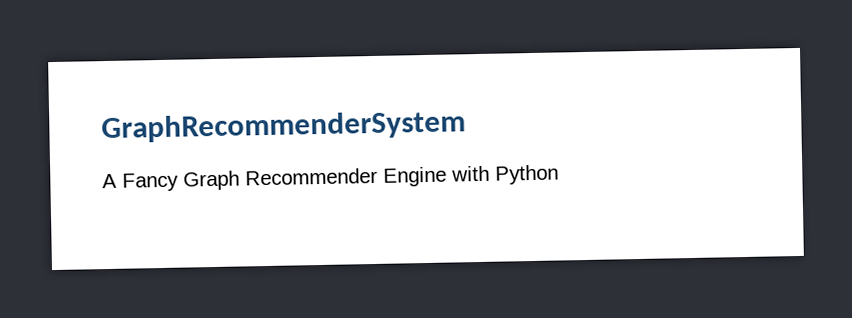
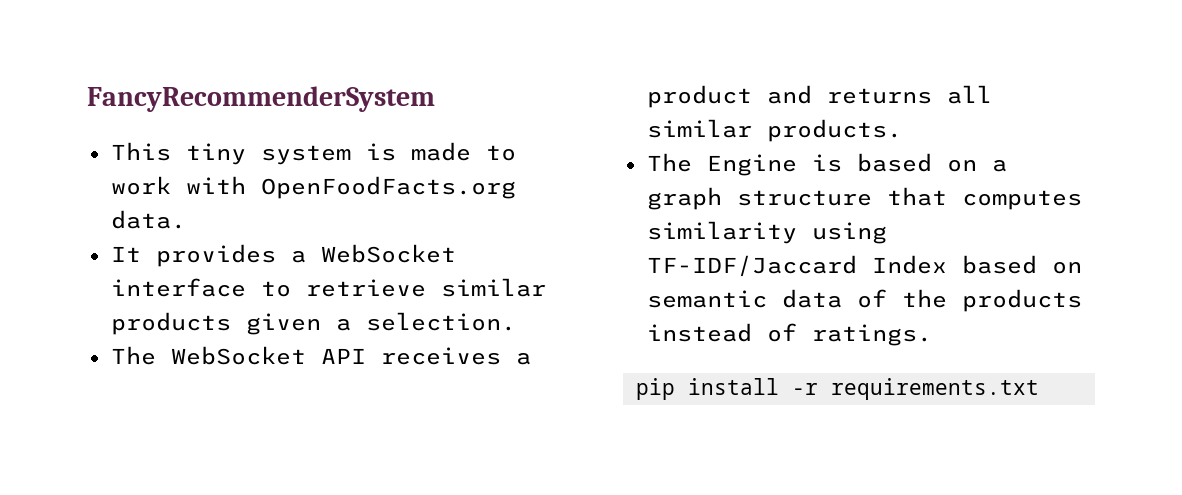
[101,110,466,144] [102,164,559,192] GraphRecommenderSystem // A Fancy Graph Recommender Engine with Python -> [87,86,435,112] [110,142,516,165] [110,176,516,199] [110,210,186,229] [110,244,456,267] [110,278,546,297] [110,312,516,335] [110,346,531,365] [646,85,992,108] [646,119,902,142] [646,153,1007,176] [646,187,1082,210] [646,221,887,244] [646,255,1082,277] [646,289,1082,312] [646,323,932,346] [635,378,1039,400] FancyRecommenderSystem // This tiny system is made to work with OpenFoodFacts.org data. // It provides a WebSocket interface to retrieve similar products given a selection. // The WebSocket API receives a product and returns all similar products. // The Engine is based on a graph structure that computes similarity using TF-IDF/Jaccard Index based on semantic data of the products instead of ratings. // pip install -r requirements.txt

